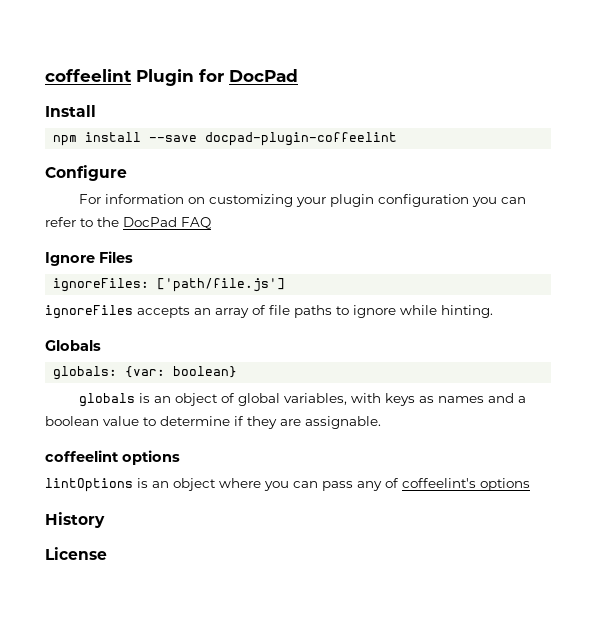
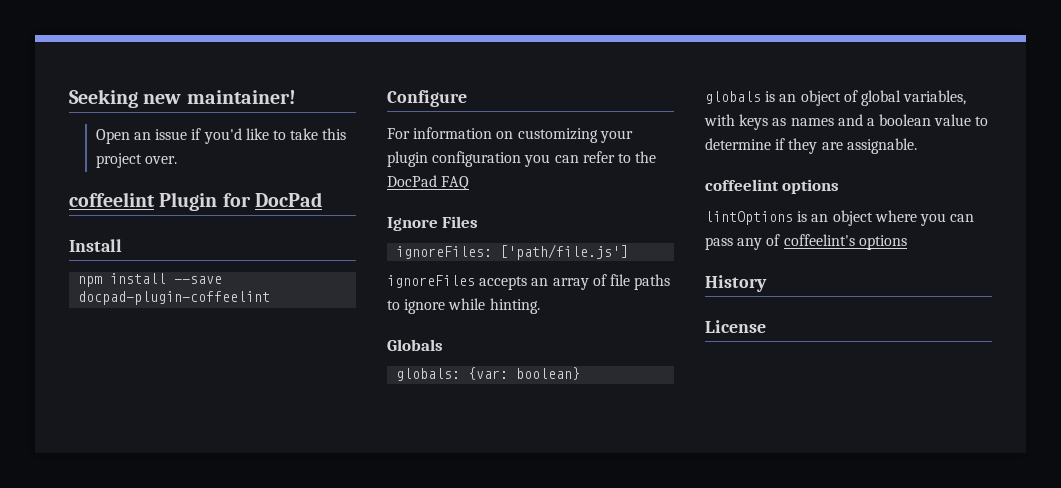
(45, 75) none -> [69,89,296,108] [95,128,347,144] [95,153,177,168] Seeking new maintainer! // Open an issue if you'd like to take this project over. //

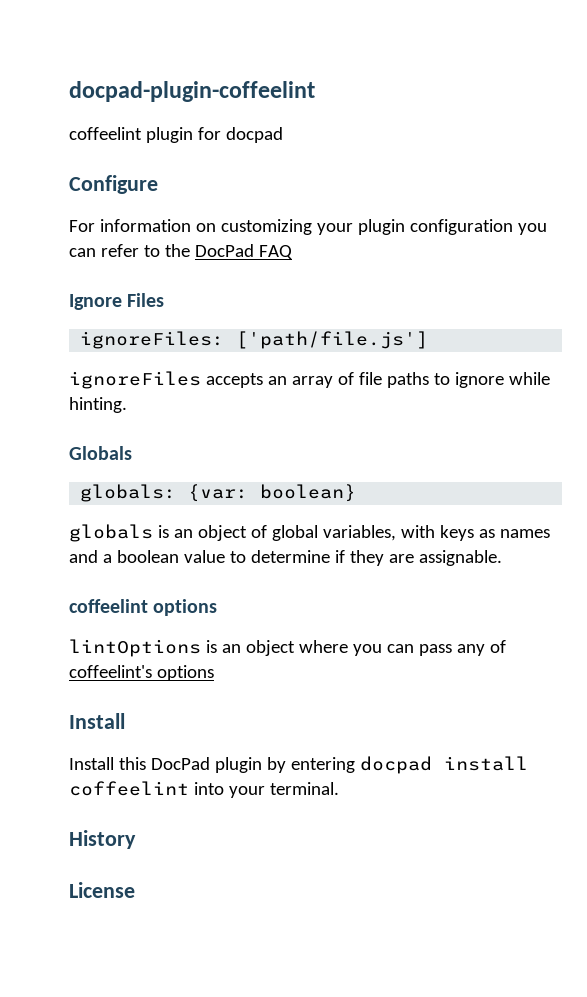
[69,89,296,108] [95,128,347,144] [95,153,177,168] [69,192,322,211] [69,239,122,252] [78,273,223,287] [78,291,271,305] Seeking new maintainer! // Open an issue if you'd like to take this project over. // coffeelint Plugin for DocPad // Install // npm install --save docpad-plugin-coffeelint -> [69,81,315,102] [69,127,283,143] docpad-plugin-coffeelint // coffeelint plugin for docpad
(907, 242) none -> [69,713,125,729] [69,756,528,774] [69,781,339,798] // Install // Install this DocPad plugin by entering docpad install coffeelint into your terminal.

